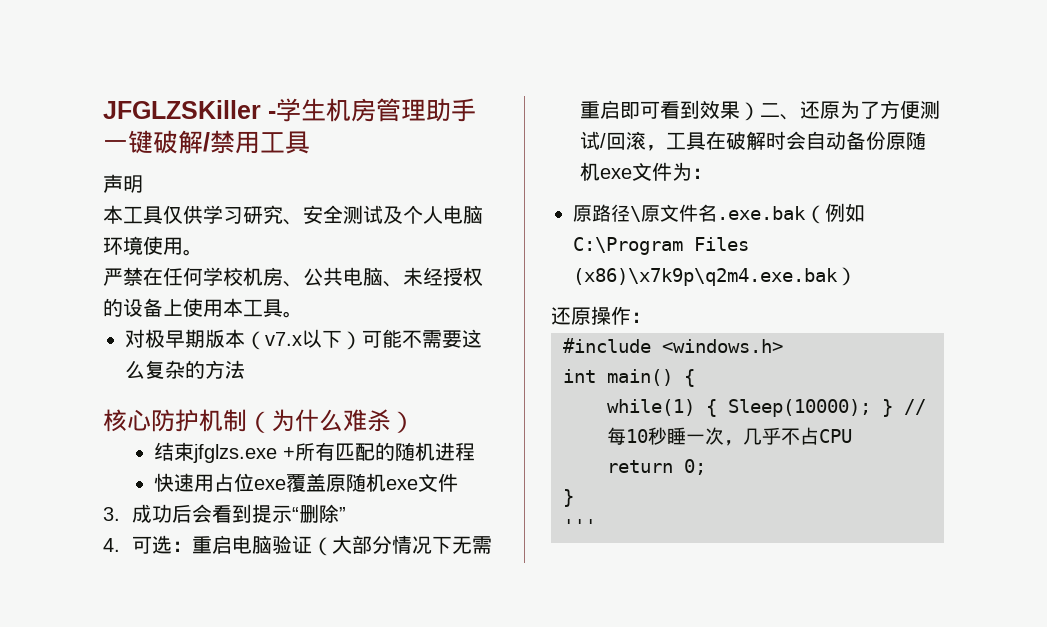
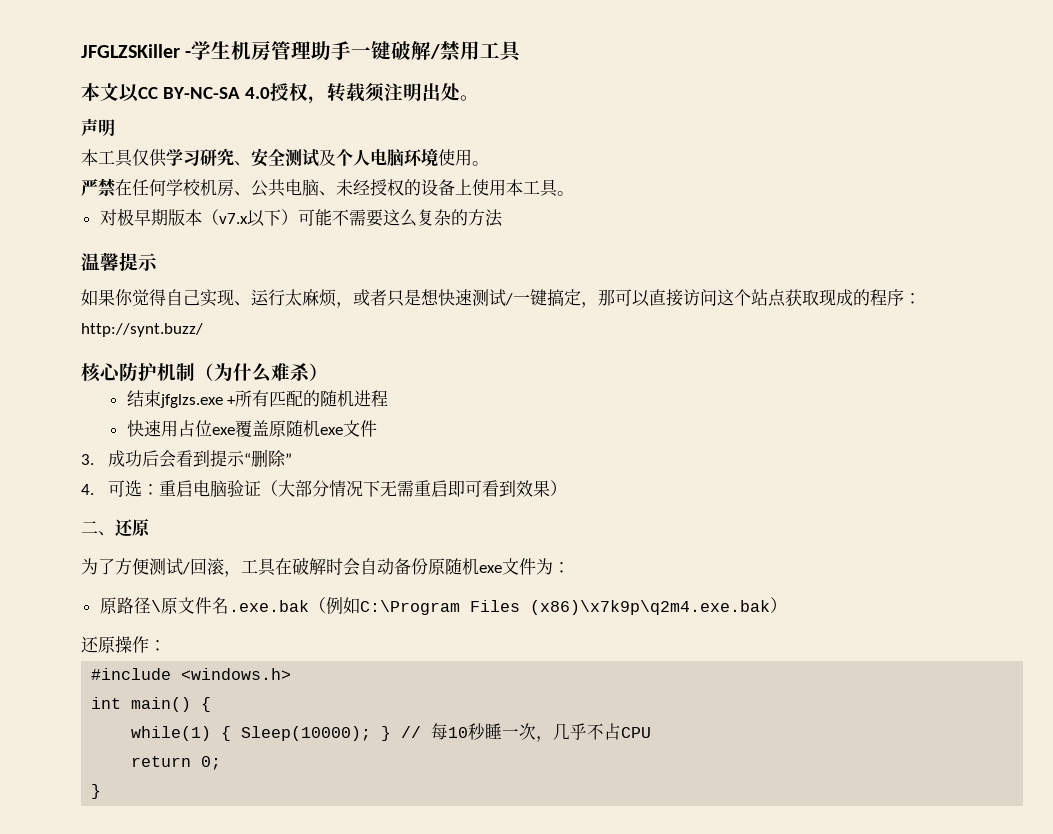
(310, 142) none -> [81,82,479,104] // 本文以CC BY-NC-SA 4.0授权，转载须注明出处。
(245, 369) none -> [81,252,158,271] [81,289,921,308] [81,323,203,337] // 温馨提示 // 如果你觉得自己实现、运行太麻烦，或者只是想快速测试/一键搞定，那可以直接访问这个站点获取现成的程序：http://synt.buzz/
(761, 111) none -> (568, 488) //
(841, 110) none -> (150, 527) //
[563,519,596,533] // ''' -> (102, 791) none

